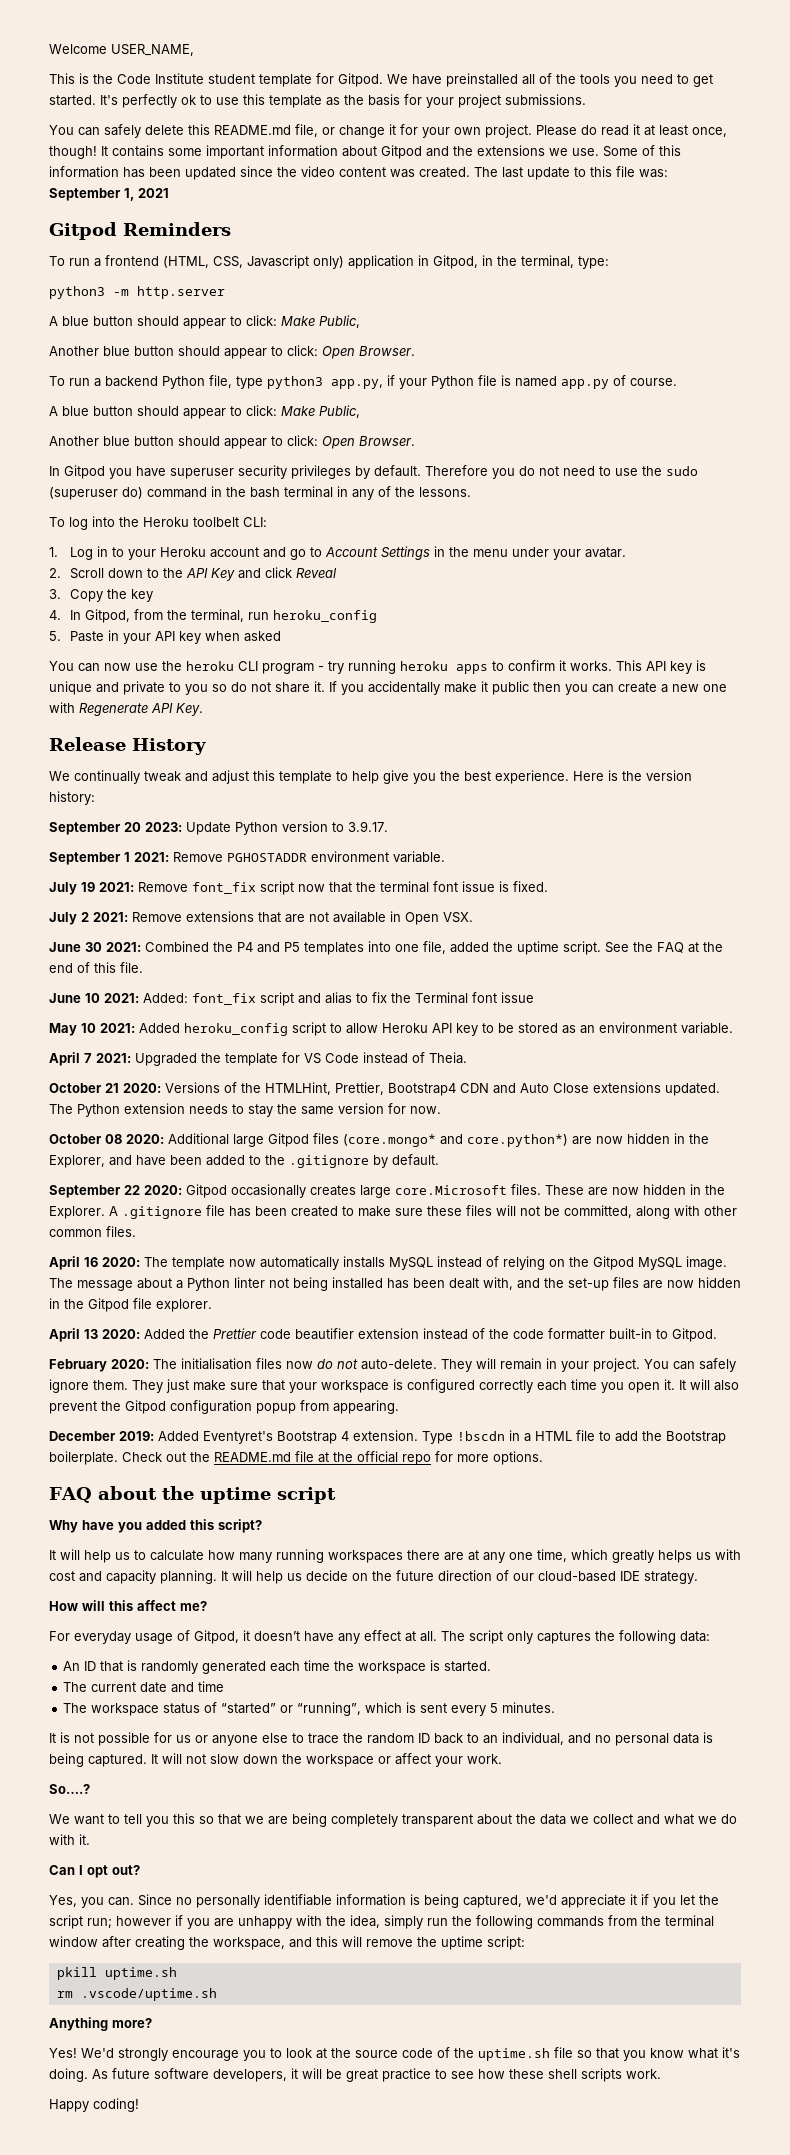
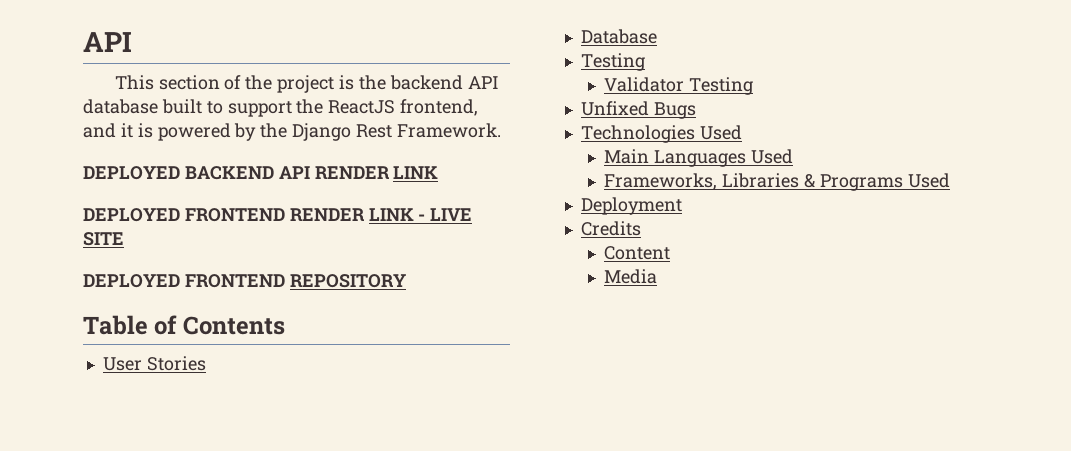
[49,44,194,56] [49,73,713,87] [49,94,586,108] [49,124,727,138] [49,145,681,159] [49,166,668,180] [49,188,169,201] [49,222,231,240] [49,255,609,269] [49,286,225,299] [49,315,360,329] [49,345,415,359] [49,375,677,389] [49,405,360,419] [49,435,415,449] [49,465,698,479] [49,486,471,500] [49,516,267,530] [49,546,627,560] [49,567,338,581] [49,589,154,602] [49,609,378,623] [49,630,282,644] [49,660,706,674] [49,681,727,695] [49,702,203,716] [49,737,206,755] [49,770,692,784] [49,791,95,805] [49,821,388,835] [49,851,445,865] [49,881,548,895] [49,911,473,925] [49,941,723,955] [49,962,143,973] [49,992,534,1006] [49,1022,733,1036] [49,1052,467,1066] [49,1082,720,1096] [49,1103,441,1117] [49,1133,709,1147] [49,1154,439,1168] [49,1184,725,1198] [49,1205,737,1219] [49,1226,136,1237] [49,1256,727,1270] [49,1277,741,1291] [49,1298,212,1312] [49,1328,717,1342] [49,1358,736,1372] [49,1379,739,1393] [49,1400,399,1414] [49,1430,726,1444] [49,1451,543,1465] [49,1486,336,1504] [49,1519,262,1533] [49,1549,741,1563] [49,1570,698,1584] [49,1600,207,1611] [49,1630,710,1644] [63,1660,492,1674] [63,1681,225,1693] [63,1702,556,1716] [49,1732,713,1746] [49,1753,502,1767] [49,1784,90,1794] [49,1813,737,1827] [49,1834,90,1845] [49,1865,140,1878] [49,1894,719,1908] [49,1915,714,1929] [49,1936,525,1950] [56,1967,177,1980] [56,1988,217,2001] [49,2017,152,2031] [49,2047,740,2061] [49,2068,661,2082] [49,2098,139,2112] Welcome USER_NAME, // This is the Code Institute student template for Gitpod. We have preinstalled all of the tools you need to get started. It's perfectly ok to use this template as the basis for your project submissions. // You can safely delete this README.md file, or change it for your own project. Please do read it at least once, though! It contains some important information about Gitpod and the extensions we use. Some of this information has been updated since the video content was created. The last update to this file was: September 1, 2021 // Gitpod Reminders // To run a frontend (HTML, CSS, Javascript only) application in Gitpod, in the terminal, type: // python3 -m http.server // A blue button should appear to click: Make Public, // Another blue button should appear to click: Open Browser. // To run a backend Python file, type python3 app.py, if your Python file is named app.py of course. // A blue button should appear to click: Make Public, // Another blue button should appear to click: Open Browser. // In Gitpod you have superuser security privileges by default. Therefore you do not need to use the sudo (superuser do) command in the bash terminal in any of the lessons. // To log into the Heroku toolbelt CLI: // 1. Log in to your Heroku account and go to Account Settings in the menu under your avatar. // 2. Scroll down to the API Key and click Reveal // 3. Copy the key // 4. In Gitpod, from the terminal, run heroku_config // 5. Paste in your API key when asked // You can now use the heroku CLI program - try running heroku apps to confirm it works. This API key is unique and private to you so do not share it. If you accidentally make it public then you can create a new one with Regenerate API Key. // Release History // We continually tweak and adjust this template to help give you the best experience. Here is the version history: // September 20 2023: Update Python version to 3.9.17. // September 1 2021: Remove PGHOSTADDR environment variable. // July 19 2021: Remove font_fix script now that the terminal font issue is fixed. // July 2 2021: Remove extensions that are not available in Open VSX. // June 30 2021: Combined the P4 and P5 templates into one file, added the uptime script. See the FAQ at the end of this file. // June 10 2021: Added: font_fix script and alias to fix the Terminal font issue // May 10 2021: Added heroku_config script to allow Heroku API key to be stored as an environment variable. // April 7 2021: Upgraded the template for VS Code instead of Theia. // October 21 2020: Versions of the HTMLHint, Prettier, Bootstrap4 CDN and Auto Close extensions updated. The Python extension needs to stay the same version for now. // October 08 2020: Additional large Gitpod files (core.mongo* and core.python*) are now hidden in the Explorer, and have been added to the .gitignore by default. // September 22 2020: Gitpod occasionally creates large core.Microsoft files. These are now hidden in the Explorer. A .gitignore file has been created to make sure these files will not be committed, along with other common files. // April 16 2020: The template now automatically installs MySQL instead of relying on the Gitpod MySQL image. The message about a Python linter not being installed has been dealt with, and the set-up files are now hidden in the Gitpod file explorer. // April 13 2020: Added the Prettier code beautifier extension instead of the code formatter built-in to Gitpod. // February 2020: The initialisation files now do not auto-delete. They will remain in your project. You can safely ignore them. They just make sure that your workspace is configured correctly each time you open it. It will also prevent the Gitpod configuration popup from appearing. // December 2019: Added Eventyret's Bootstrap 4 extension. Type !bscdn in a HTML file to add the Bootstrap boilerplate. Check out the README.md file at the official repo for more options. // FAQ about the uptime script // Why have you added this script? // It will help us to calculate how many running workspaces there are at any one time, which greatly helps us with cost and capacity planning. It will help us decide on the future direction of our cloud-based IDE strategy. // How will this affect me? // For everyday usage of Gitpod, it doesn’t have any effect at all. The script only captures the following data: // An ID that is randomly generated each time the workspace is started. // The current date and time // The workspace status of “started” or “running”, which is sent every 5 minutes. // It is not possible for us or anyone else to trace the random ID back to an individual, and no personal data is being captured. It will not slow down the workspace or affect your work. // So….? // We want to tell you this so that we are being completely transparent about the data we collect and what we do with it. // Can I opt out? // Yes, you can. Since no personally identifiable information is being captured, we'd appreciate it if you let the script run; however if you are unhappy with the idea, simply run the following commands from the terminal window after creating the workspace, and this will remove the uptime script: // pkill uptime.sh // rm .vscode/uptime.sh // Anything more? // Yes! We'd strongly encourage you to look at the source code of the uptime.sh file so that you know what it's doing. As future software developers, it will be great practice to see how these shell scripts work. // Happy coding! -> [83,32,132,52] [114,75,499,93] [83,99,479,117] [83,123,501,141] [83,166,439,180] [83,208,473,222] [83,232,124,246] [83,274,406,288] [83,315,285,335] [102,356,206,371] [580,29,657,44] [580,53,645,71] [604,77,754,95] [580,101,696,119] [580,125,742,143] [604,149,794,167] [604,173,950,191] [580,197,682,215] [580,221,641,236] [604,246,671,260] [604,269,658,284] API // This section of the project is the backend API database built to support the ReactJS frontend, and it is powered by the Django Rest Framework. // DEPLOYED BACKEND API RENDER LINK // DEPLOYED FRONTEND RENDER LINK - LIVE SITE // DEPLOYED FRONTEND REPOSITORY // Table of Contents // User Stories // Database // Testing // Validator Testing // Unfixed Bugs // Technologies Used // Main Languages Used // Frameworks, Libraries & Programs Used // Deployment // Credits // Content // Media

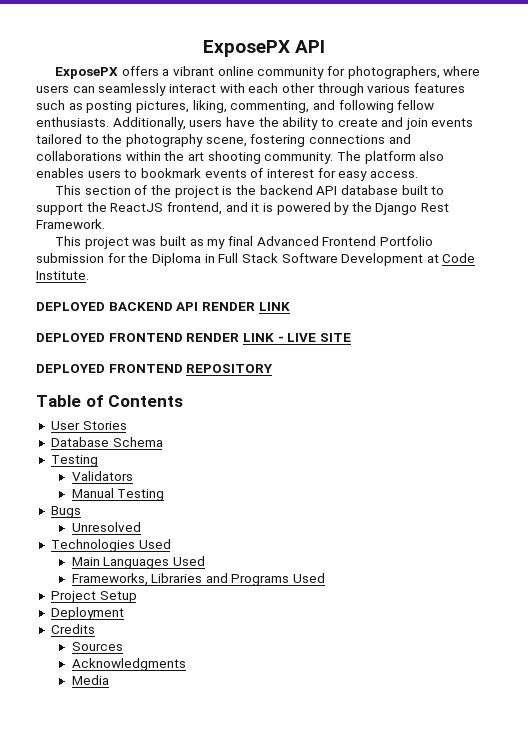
[83,32,132,52] API -> [202,40,326,57] [55,66,481,79] [36,83,465,96] [36,100,435,113] [36,117,474,130] [36,134,411,147] [36,151,445,164] [36,168,418,181] ExposePX API // ExposePX offers a vibrant online community for photographers, where users can seamlessly interact with each other through various features such as posting pictures, liking, commenting, and following fellow enthusiasts. Additionally, users have the ability to create and join events tailored to the photography scene, fostering connections and collaborations within the art shooting community. The platform also enables users to bookmark events of interest for easy access.
(501, 130) none -> [55,236,433,249] [36,253,476,266] [36,271,89,280] // This project was built as my final Advanced Frontend Portfolio submission for the Diploma in Full Stack Software Development at Code Institute.
[580,53,645,71] [604,77,754,95] [580,101,649,116] // Testing // Validator Testing // Unfixed -> [112,437,163,447] [50,455,98,467] [71,471,133,481] [71,488,165,501] Schema // Testing // Validators // Manual Testing //
(696, 110) none -> [71,522,141,532] // Unresolved
[804,174,816,188] & -> [205,573,228,583] and
(950, 180) none -> [50,591,137,603] // Project Setup
[604,246,671,260] Content -> [71,642,123,651] [71,658,186,671] Sources // Acknowledgments

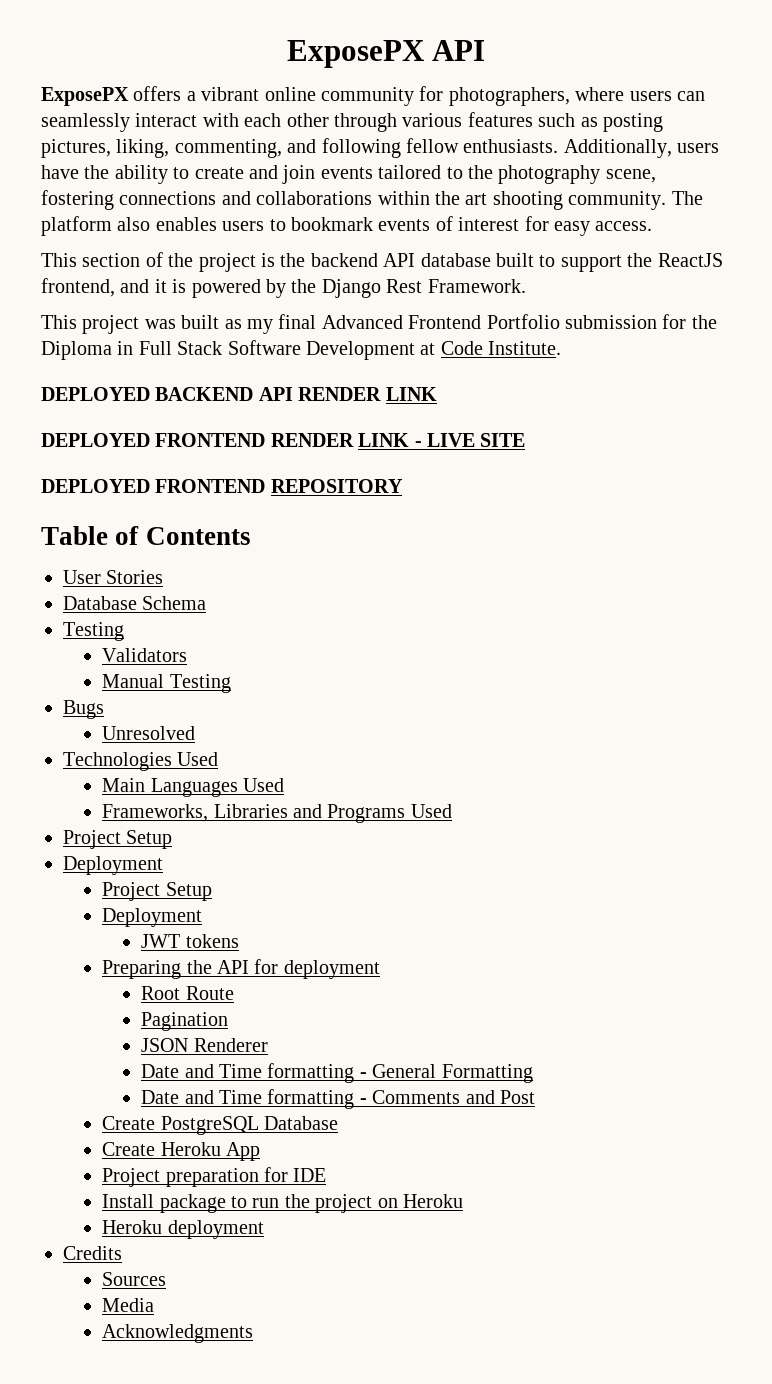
(124, 613) none -> [102,882,212,901] [102,908,203,927] [141,934,239,948] [102,959,380,979] [141,986,234,1000] [141,1012,229,1031] [141,1038,268,1052] [141,1063,533,1083] [141,1089,536,1109] [102,1116,338,1135] [102,1142,260,1161] [102,1167,327,1187] [102,1194,463,1213] [102,1220,264,1239] // Project Setup // Deployment // JWT tokens // Preparing the API for deployment // Root Route // Pagination // JSON Renderer // Date and Time formatting - General Formatting // Date and Time formatting - Comments and Post // Create PostgreSQL Database // Create Heroku App // Project preparation for IDE // Install package to run the project on Heroku // Heroku deployment
(123, 646) none -> [102,1298,155,1312] // Media
[71,675,109,685] // Media -> (254, 1333) none

